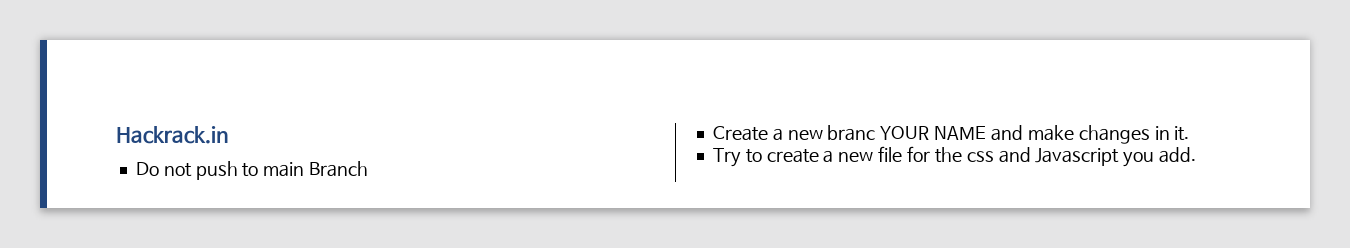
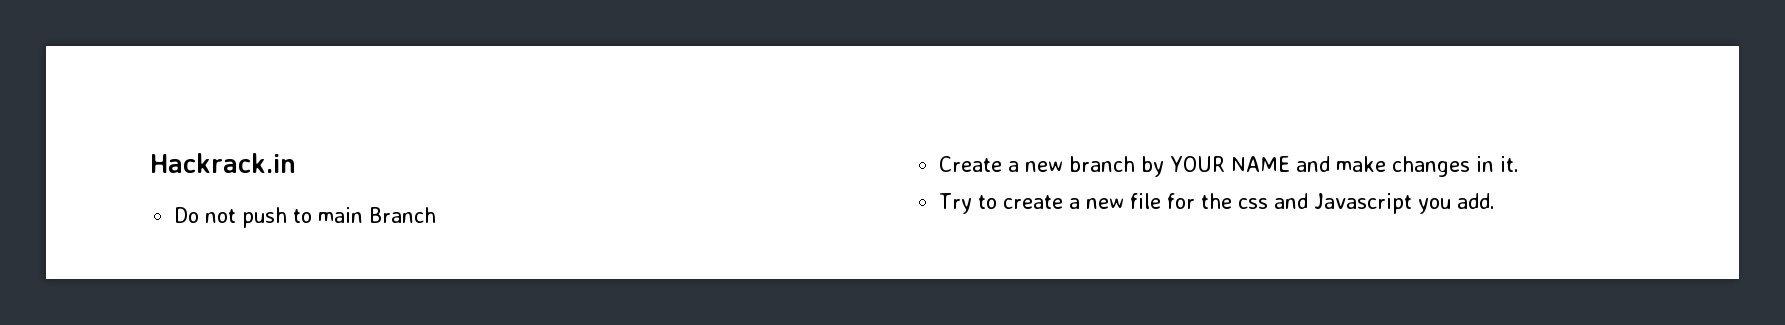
[827,125,876,141] branc -> [1069,156,1165,177] branch by

